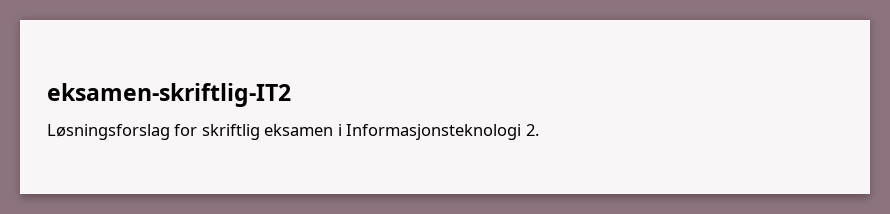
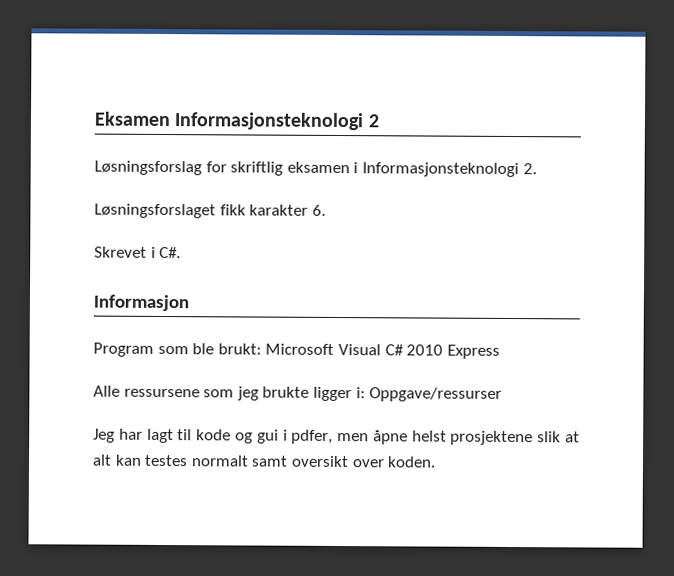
[47,83,291,107] eksamen-skriftlig-IT2 -> [94,111,380,131] Eksamen Informasjonsteknologi 2
(539, 130) none -> [94,203,326,219] [94,246,182,259] [93,294,189,312] [93,342,500,359] [93,385,503,402] [93,428,580,446] [92,454,437,468] // Løsningsforslaget fikk karakter 6. // Skrevet i C#. // Informasjon // Program som ble brukt: Microsoft Visual C# 2010 Express // Alle ressursene som jeg brukte ligger i: Oppgave/ressurser // Jeg har lagt til kode og gui i pdfer, men åpne helst prosjektene slik at alt kan testes normalt samt oversikt over koden.

